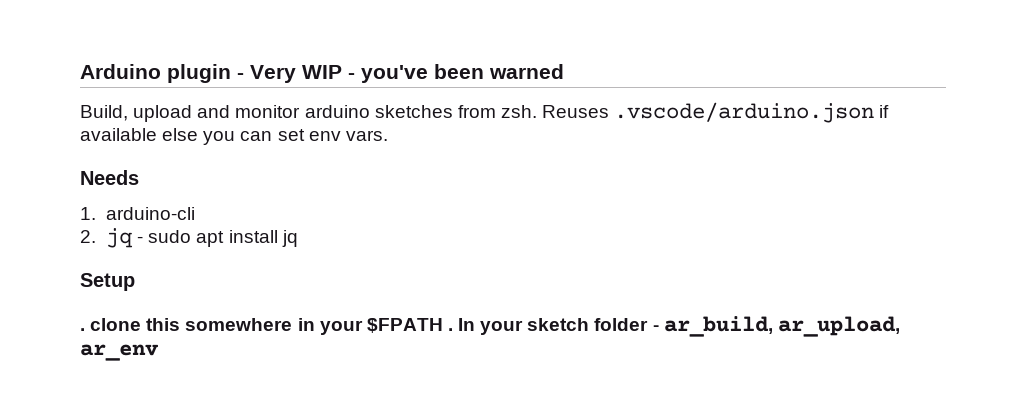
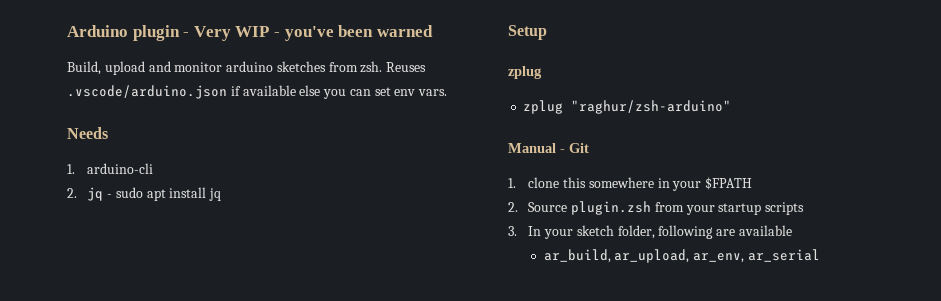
[80,328,85,331] . -> [508,66,542,79] [523,100,732,114] [508,143,589,153] [508,178,516,188] zplug // zplug "raghur/zsh-arduino" // Manual - Git // 1.
[447,316,900,337] [80,344,159,361] . In your sketch folder - ar_build, ar_upload, ar_env -> [508,201,805,215] [508,225,792,239] [543,249,820,263] // 2. Source plugin.zsh from your startup scripts // 3. In your sketch folder, following are available // ar_build, ar_upload, ar_env, ar_serial

